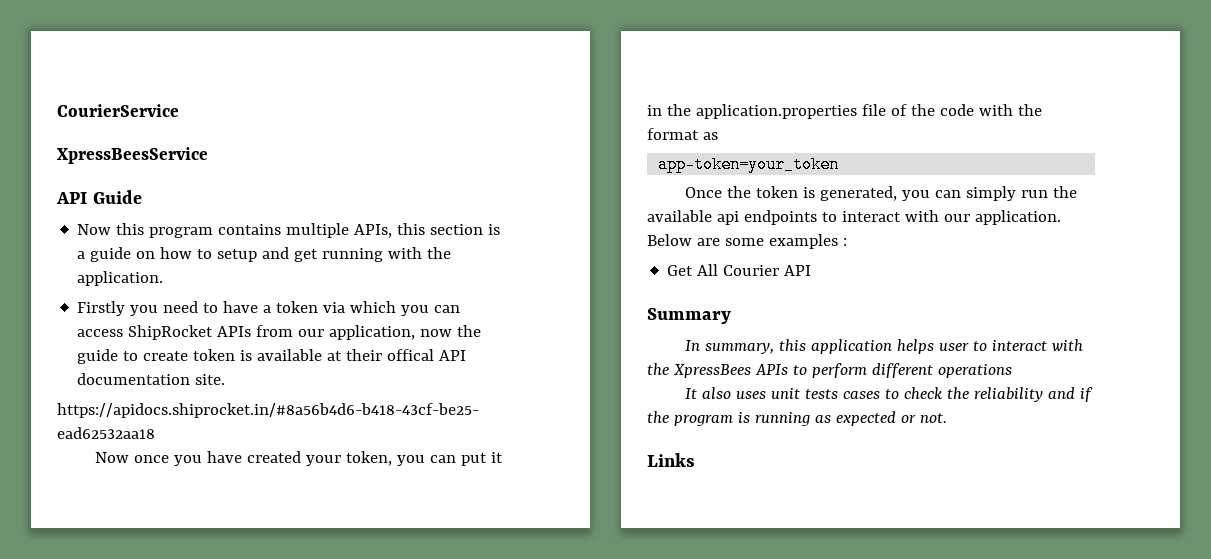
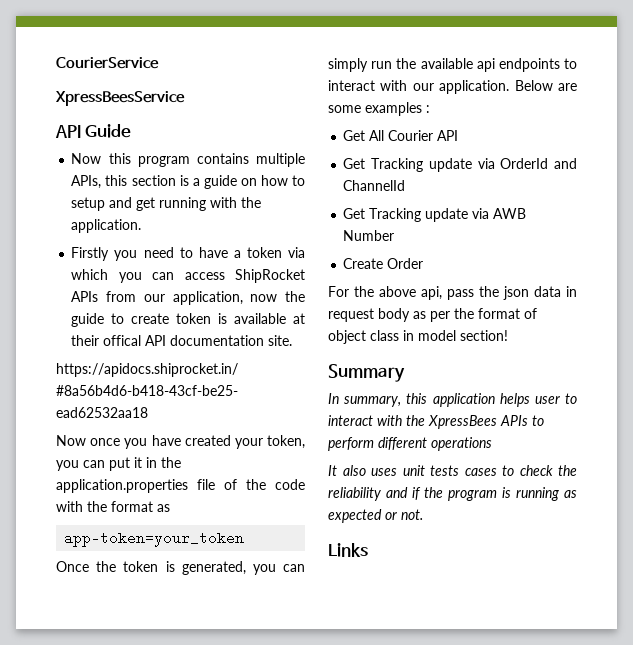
(812, 270) none -> [343,158,577,172] [343,180,406,191] [343,208,527,222] [343,230,395,241] [343,258,424,269] [328,286,577,300] [328,308,537,322] [328,330,508,344] // Get Tracking update via OrderId and ChannelId // Get Tracking update via AWB Number // Create Order // For the above api, pass the json data in request body as per the format of object class in model section!

